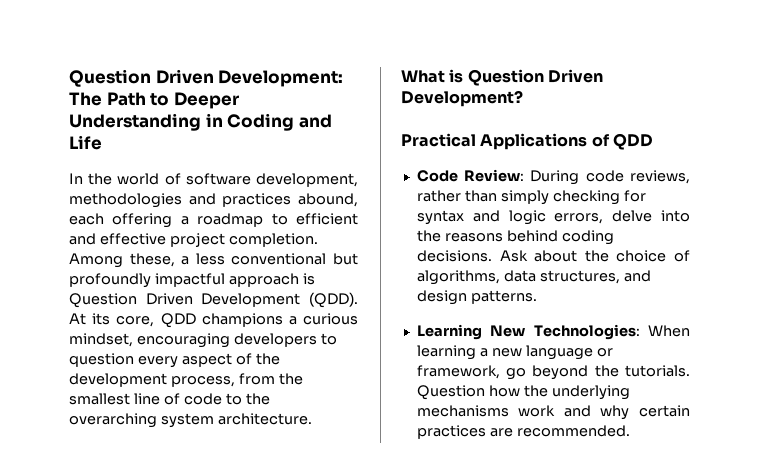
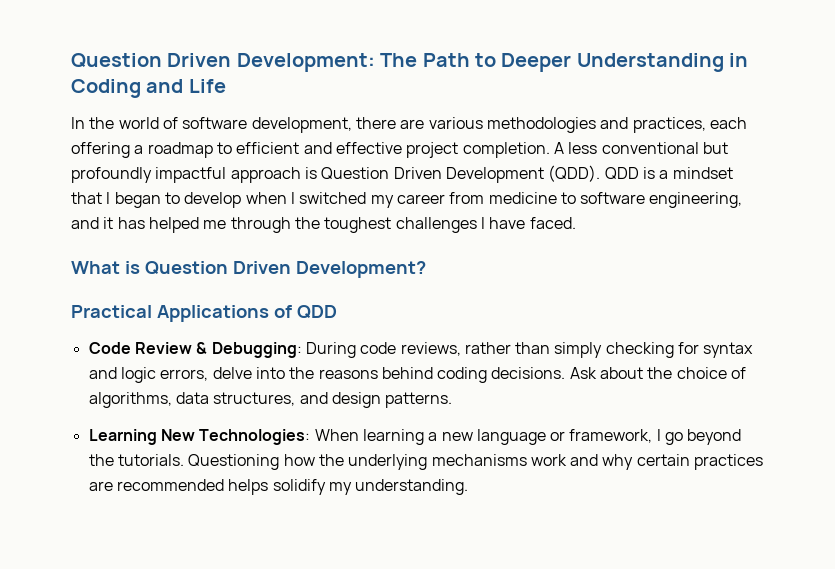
[69,193,358,208] methodologies and practices abound, -> [355,117,706,133] there are various methodologies and practices,
[69,253,190,268] Among these, a -> [553,142,564,154] A
[69,313,358,328] [69,333,337,348] [69,353,280,368] [69,373,303,387] [69,393,270,405] [69,413,312,428] At its core, QDD champions a curious mindset, encouraging developers to question every aspect of the development process, from the smallest line of code to the overarching system architecture. -> [604,167,733,180] [71,192,743,208] [71,217,576,233] QDD is a mindset that I began to develop when I switched my career from medicine to software engineering, and it has helped me through the toughest challenges I have faced.
[464,169,525,182] Review: -> [134,342,302,358] Review & Debugging:
(500, 372) none -> [656,429,661,441] I
[416,385,485,400] Question -> [188,454,280,470] Questioning
[516,425,630,437] recommended. -> [116,479,469,495] recommended helps solidify my understanding.

